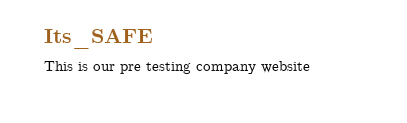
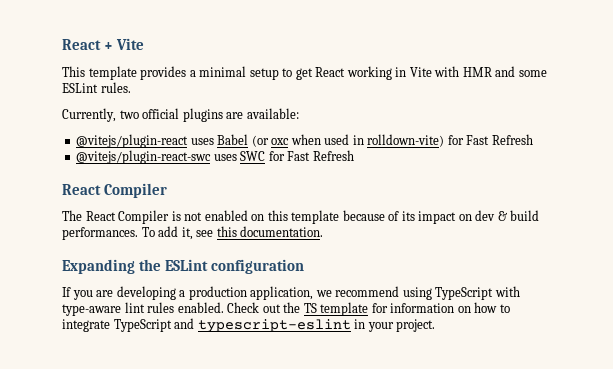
[44,28,153,49] [44,61,310,74] Its_SAFE // This is our pre testing company website -> [62,38,145,50] [62,66,547,80] [62,82,131,93] [62,108,299,122] [76,134,533,148] [76,150,354,164] [62,183,167,198] [62,210,540,224] [62,226,324,240] [62,259,304,274] [62,286,520,300] [62,302,510,316] [62,318,436,333] React + Vite // This template provides a minimal setup to get React working in Vite with HMR and some ESLint rules. // Currently, two official plugins are available: // @vitejs/plugin-react uses Babel (or oxc when used in rolldown-vite) for Fast Refresh // @vitejs/plugin-react-swc uses SWC for Fast Refresh // React Compiler // The React Compiler is not enabled on this template because of its impact on dev & build performances. To add it, see this documentation. // Expanding the ESLint configuration // If you are developing a production application, we recommend using TypeScript with type-aware lint rules enabled. Check out the TS template for information on how to integrate TypeScript and typescript-eslint in your project.

